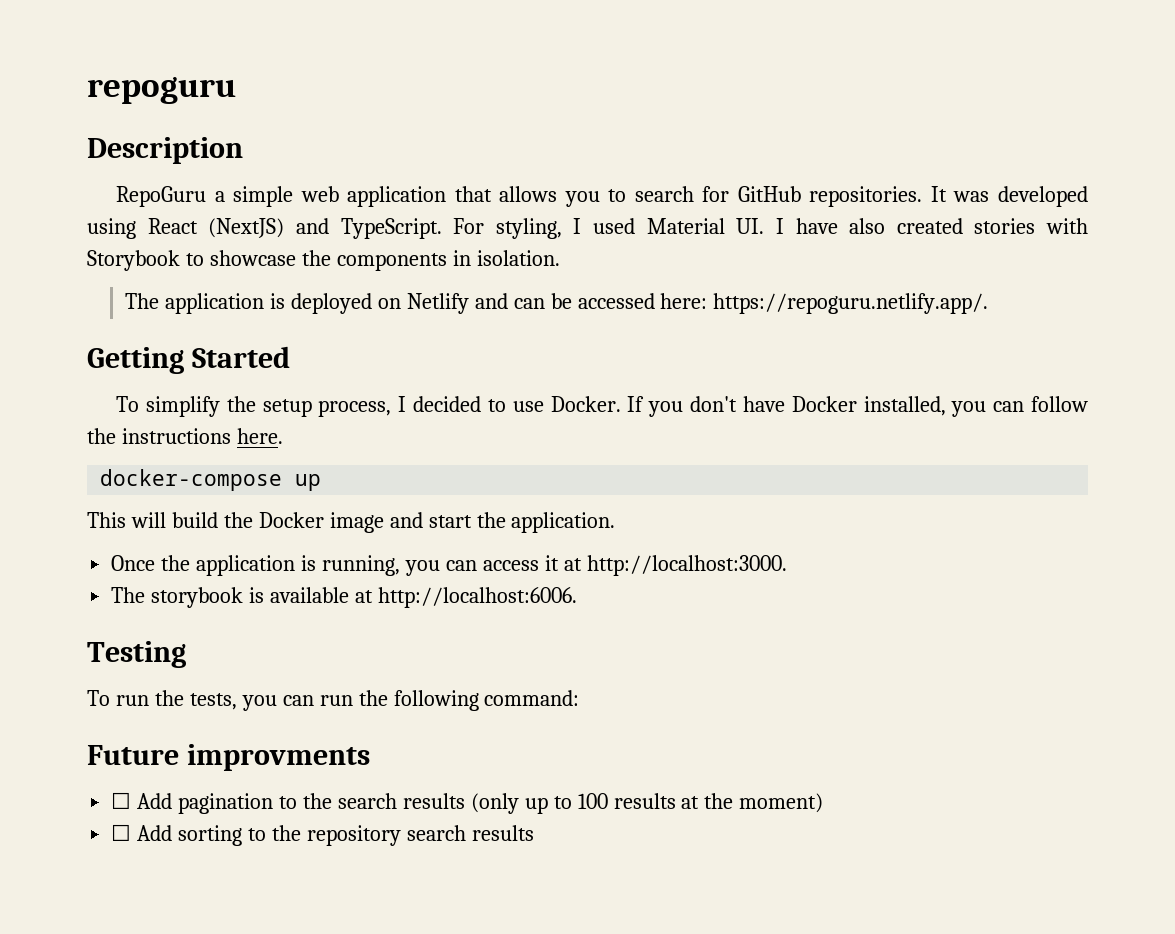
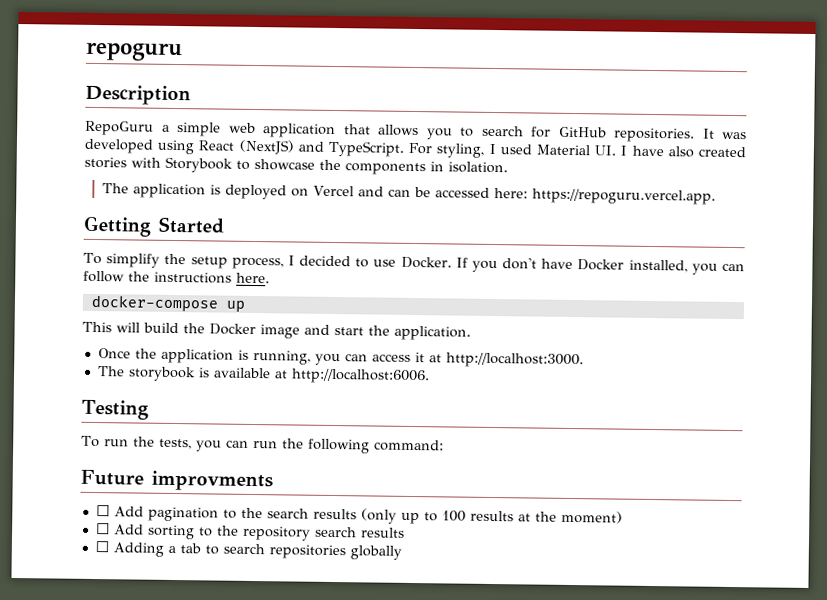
[406,293,469,314] Netlify -> [312,185,354,197] Vercel
[713,293,989,314] https://repoguru.netlify.app/. -> [531,188,716,205] https://repoguru.vercel.app.
(534, 833) none -> [94,541,402,560] // ☐ Adding a tab to search repositories globally

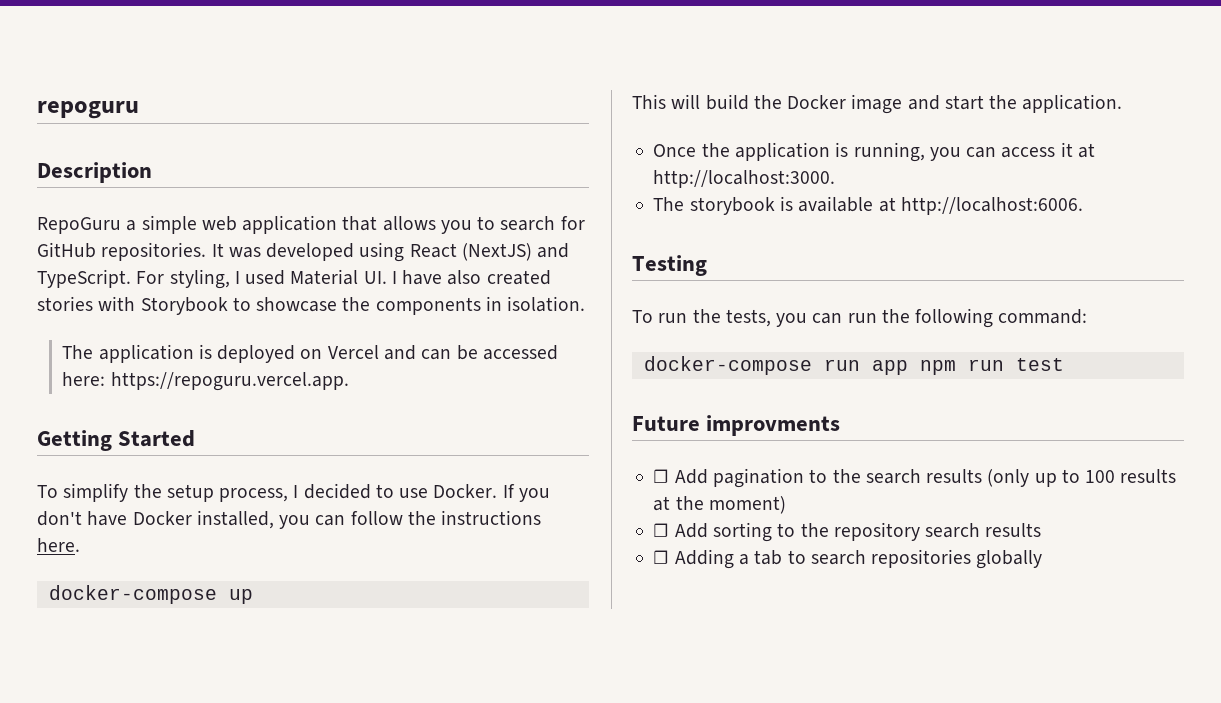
(444, 445) none -> [643,356,1064,375] // docker-compose run app npm run test

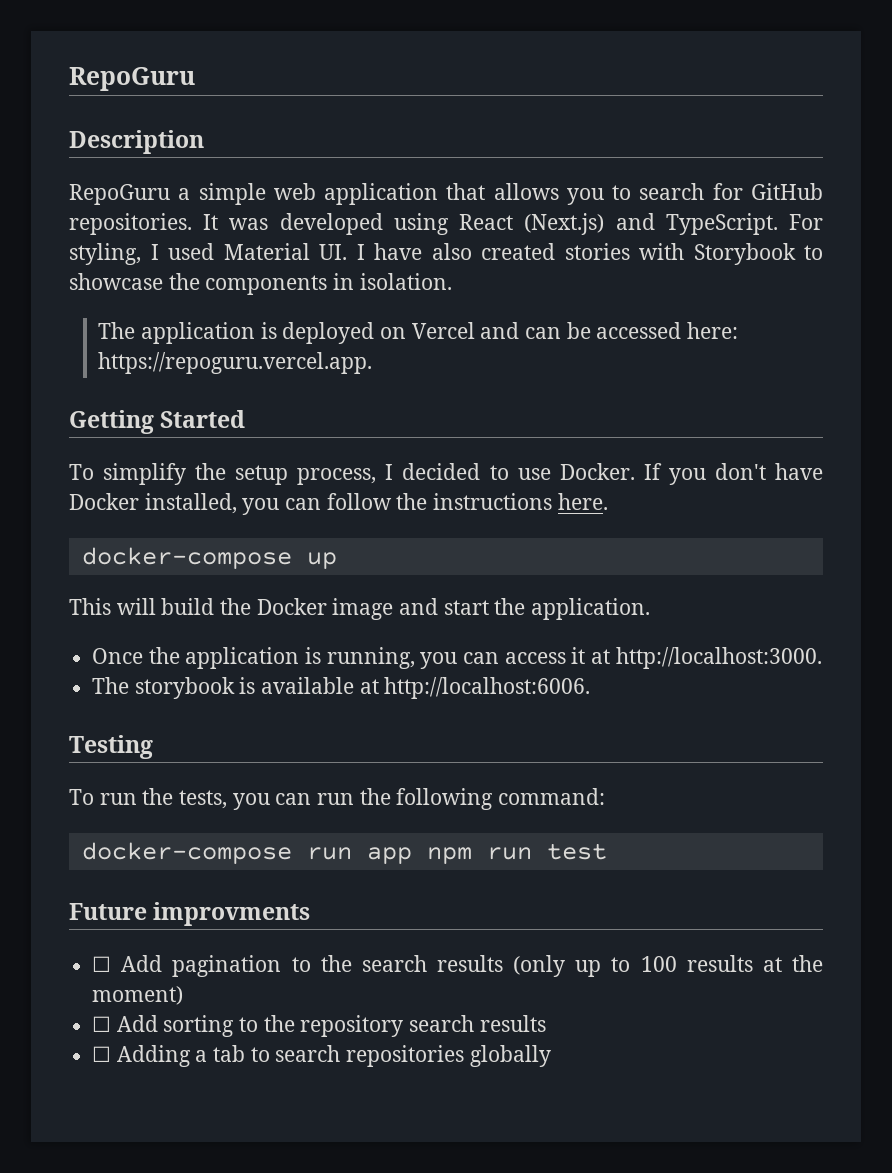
[37,101,139,119] repoguru -> [69,67,195,91] RepoGuru
[461,243,532,261] (NextJS) -> [524,213,605,235] (Next.js)

